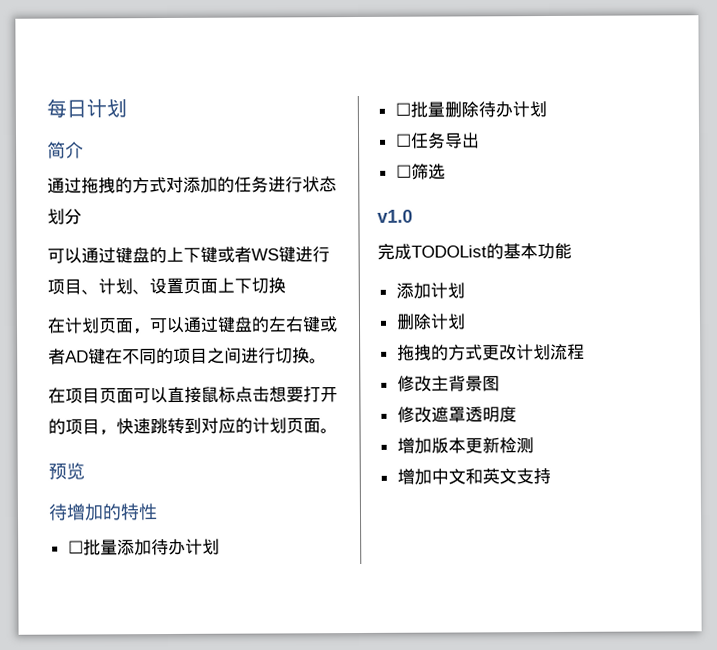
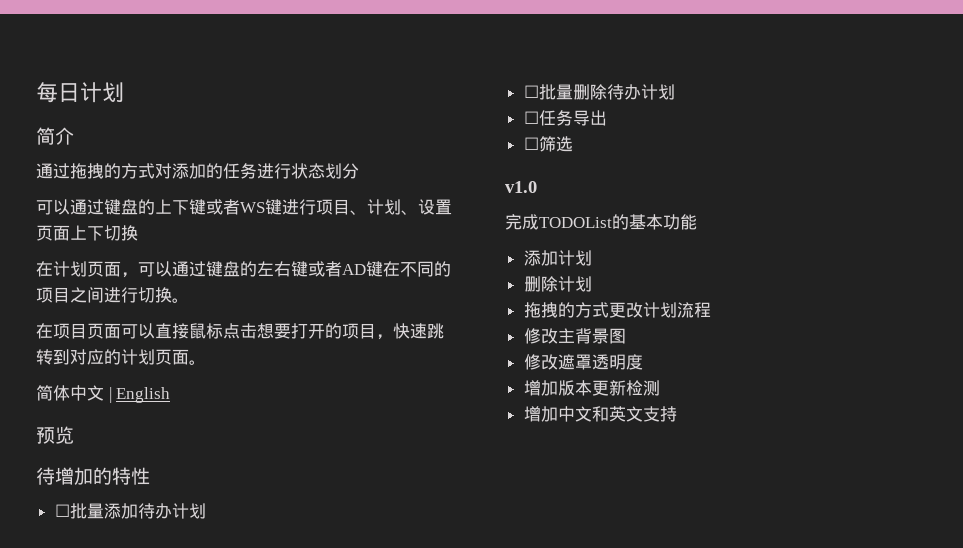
(338, 431) none -> [36,385,171,403] // 简体中文 | English

